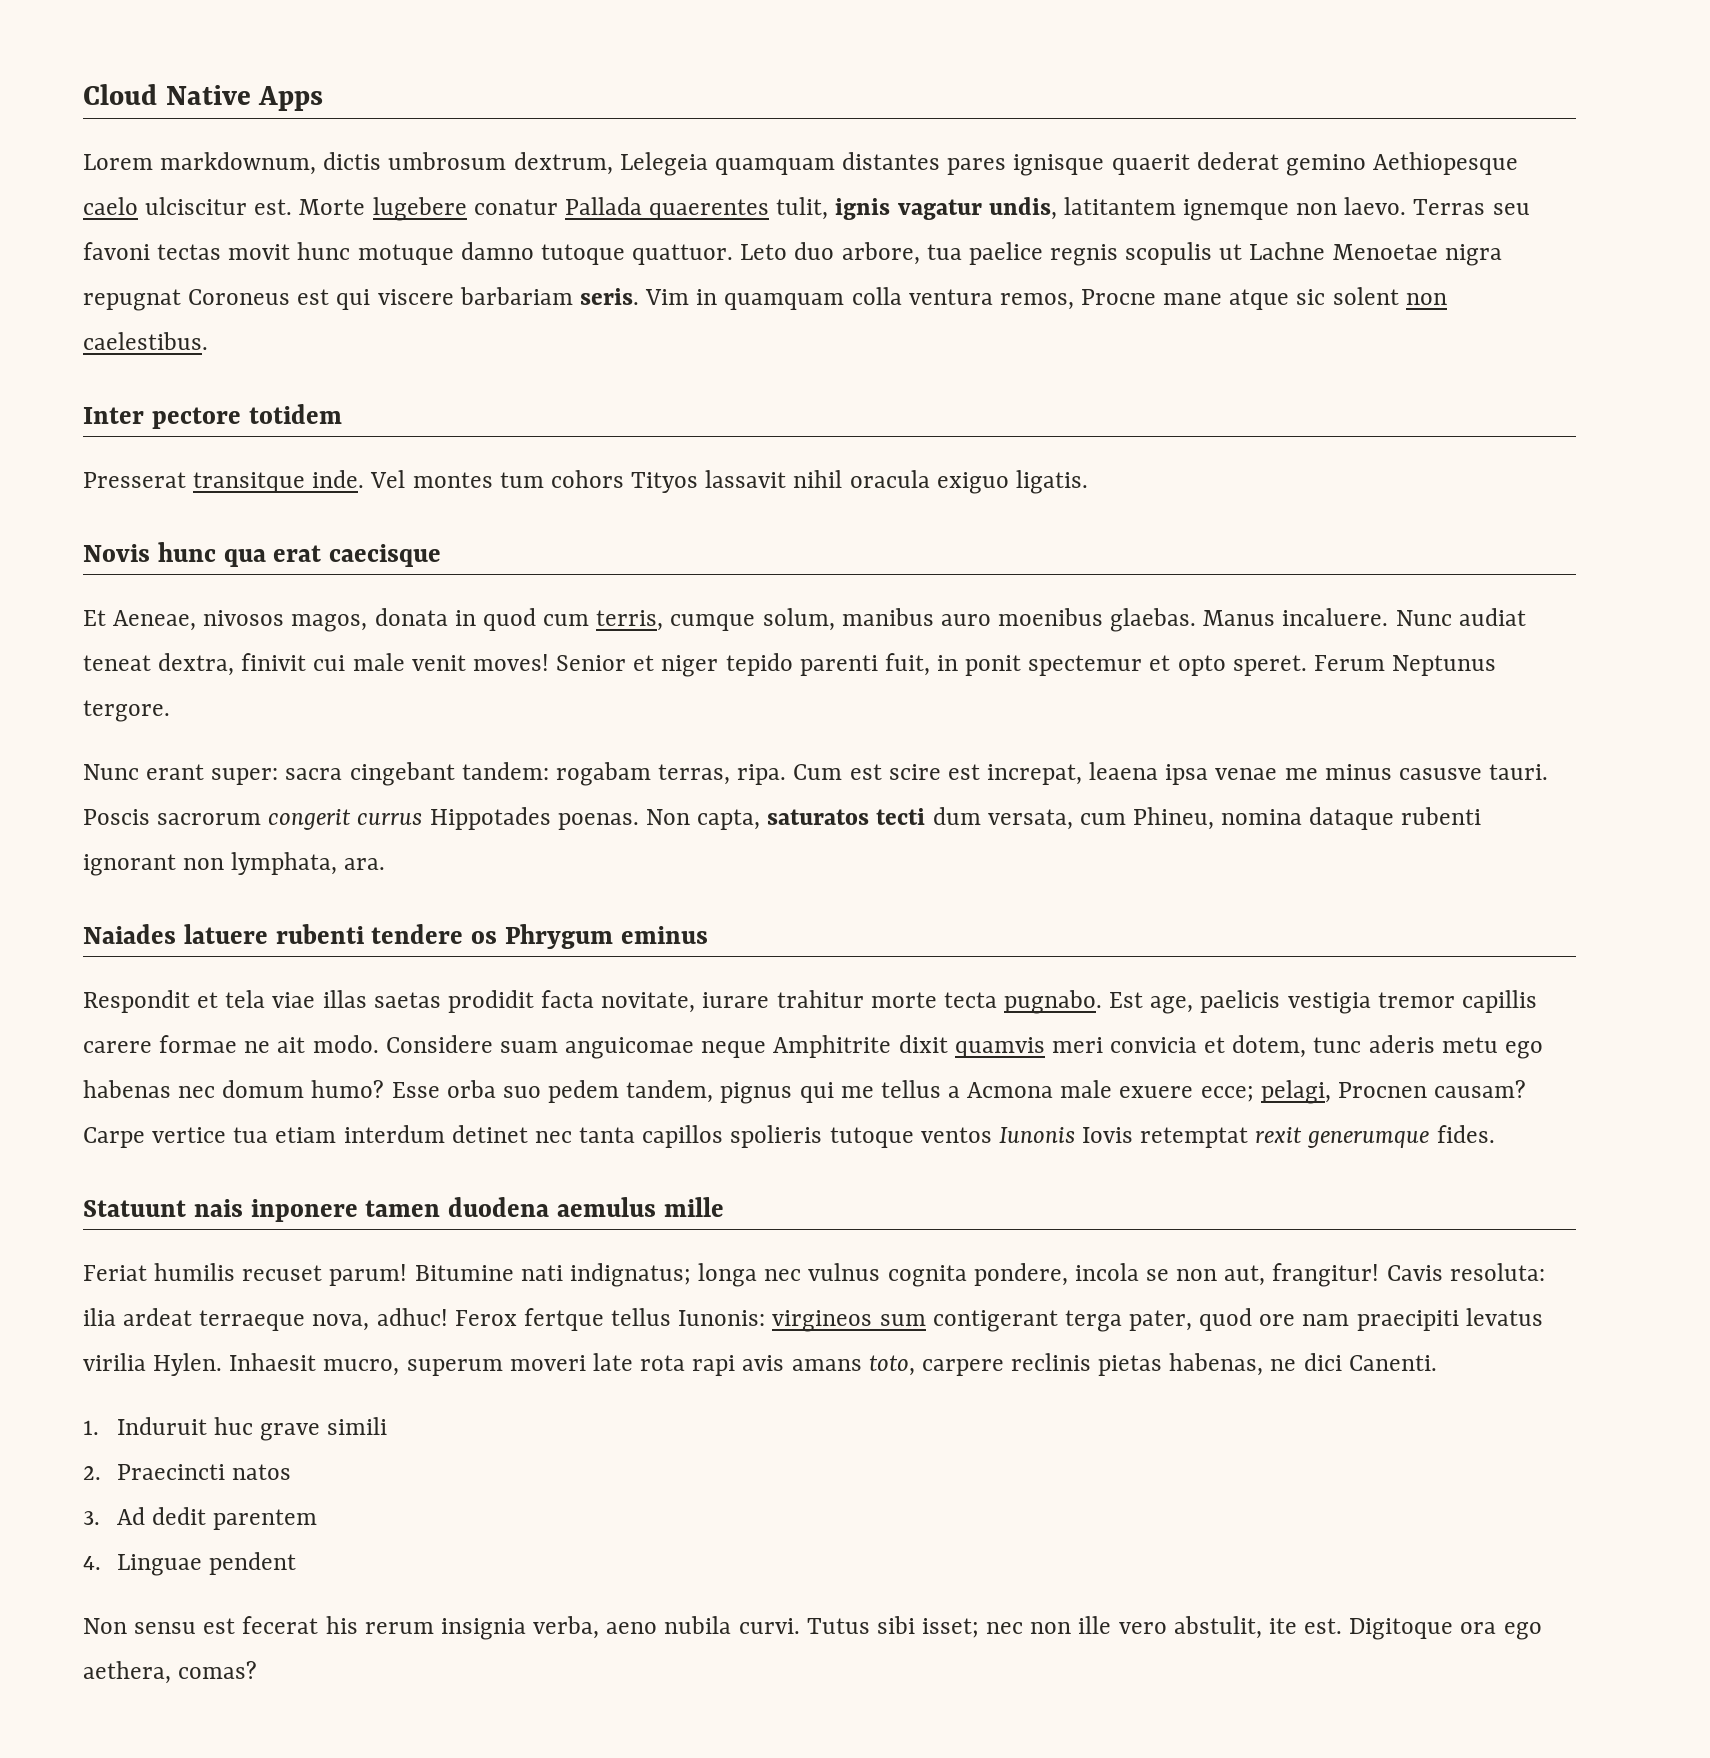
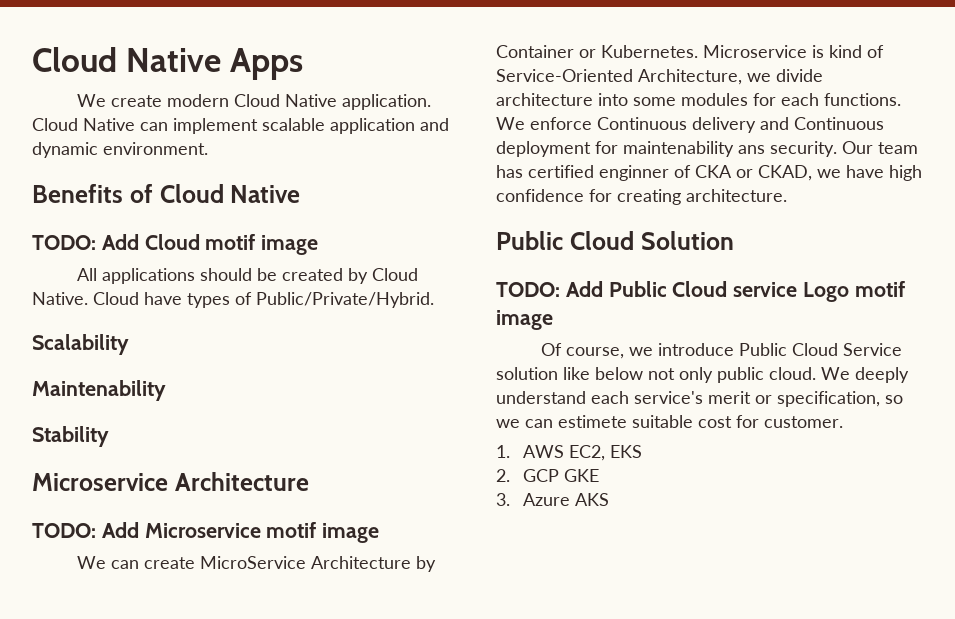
[83,152,1519,176] [83,197,1530,221] [83,242,1502,266] [83,287,1447,311] [83,332,208,350] [83,404,342,429] [83,470,1088,494] [83,542,442,567] [83,608,1526,632] [83,653,1497,677] [83,700,170,722] [83,762,1549,786] [83,807,1482,830] [83,852,386,876] [83,924,708,949] [83,990,1537,1014] [83,1035,1543,1059] [83,1080,1527,1104] [83,1125,1495,1148] [83,1197,724,1222] [83,1263,1545,1287] [83,1308,1543,1332] [83,1353,1437,1376] [83,1417,388,1441] Lorem markdownum, dictis umbrosum dextrum, Lelegeia quamquam distantes pares ignisque quaerit dederat gemino Aethiopesque caelo ulciscitur est. Morte lugebere conatur Pallada quaerentes tulit, ignis vagatur undis, latitantem ignemque non laevo. Terras seu favoni tectas movit hunc motuque damno tutoque quattuor. Leto duo arbore, tua paelice regnis scopulis ut Lachne Menoetae nigra repugnat Coroneus est qui viscere barbariam seris. Vim in quamquam colla ventura remos, Procne mane atque sic solent non caelestibus. // Inter pectore totidem // Presserat transitque inde. Vel montes tum cohors Tityos lassavit nihil oracula exiguo ligatis. // Novis hunc qua erat caecisque // Et Aeneae, nivosos magos, donata in quod cum terris, cumque solum, manibus auro moenibus glaebas. Manus incaluere. Nunc audiat teneat dextra, finivit cui male venit moves! Senior et niger tepido parenti fuit, in ponit spectemur et opto speret. Ferum Neptunus tergore. // Nunc erant super: sacra cingebant tandem: rogabam terras, ripa. Cum est scire est increpat, leaena ipsa venae me minus casusve tauri. Poscis sacrorum congerit currus Hippotades poenas. Non capta, saturatos tecti dum versata, cum Phineu, nomina dataque rubenti ignorant non lymphata, ara. // Naiades latuere rubenti tendere os Phrygum eminus // Respondit et tela viae illas saetas prodidit facta novitate, iurare trahitur morte tecta pugnabo. Est age, paelicis vestigia tremor capillis carere formae ne ait modo. Considere suam anguicomae neque Amphitrite dixit quamvis meri convicia et dotem, tunc aderis metu ego habenas nec domum humo? Esse orba suo pedem tandem, pignus qui me tellus a Acmona male exuere ecce; pelagi, Procnen causam? Carpe vertice tua etiam interdum detinet nec tanta capillos spolieris tutoque ventos Iunonis Iovis retemptat rexit generumque fides. // Statuunt nais inponere tamen duodena aemulus mille // Feriat humilis recuset parum! Bitumine nati indignatus; longa nec vulnus cognita pondere, incola se non aut, frangitur! Cavis resoluta: ilia ardeat terraeque nova, adhuc! Ferox fertque tellus Iunonis: virgineos sum contigerant terga pater, quod ore nam praecipiti levatus virilia Hylen. Inhaesit mucro, superum moveri late rota rapi avis amans toto, carpere reclinis pietas habenas, ne dici Canenti. // 1. Induruit huc grave simili -> [76,94,431,110] [32,118,449,134] [32,142,208,158] [32,184,301,203] [32,234,319,255] [76,268,418,284] [32,292,434,308] [32,334,129,355] [32,380,166,401] [32,426,109,447] [32,472,309,491] [32,522,380,543] [76,556,436,572] [496,45,884,58] [496,69,823,85] [496,93,901,106] [496,117,884,133] [496,141,918,157] [496,165,922,181] [496,189,787,205] [496,231,734,250] [496,281,905,302] [496,310,553,330] [540,343,902,359] [496,367,909,383] [496,391,903,407] [496,415,843,428] [496,445,642,461] We create modern Cloud Native application. Cloud Native can implement scalable application and dynamic environment. // Benefits of Cloud Native // TODO: Add Cloud motif image // All applications should be created by Cloud Native. Cloud have types of Public/Private/Hybrid. // Scalability // Maintenability // Stability // Microservice Architecture // TODO: Add Microservice motif image // We can create MicroService Architecture by Container or Kubernetes. Microservice is kind of Service-Oriented Architecture, we divide architecture into some modules for each functions. We enforce Continuous delivery and Continuous deployment for maintenability ans security. Our team has certified enginner of CKA or CKAD, we have high confidence for creating architecture. // Public Cloud Solution // TODO: Add Public Cloud service Logo motif image // Of course, we introduce Public Cloud Service solution like below not only public cloud. We deeply understand each service's merit or specification, so we can estimete suitable cost for customer. // 1. AWS EC2, EKS
[116,1464,291,1480] Praecincti natos -> [522,469,599,482] GCP GKE
[116,1507,317,1530] [83,1552,296,1576] [83,1616,1542,1640] [83,1661,258,1684] Ad dedit parentem // 4. Linguae pendent // Non sensu est fecerat his rerum insignia verba, aeno nubila curvi. Tutus sibi isset; nec non ille vero abstulit, ite est. Digitoque ora ego aethera, comas? -> [522,493,609,506] Azure AKS

